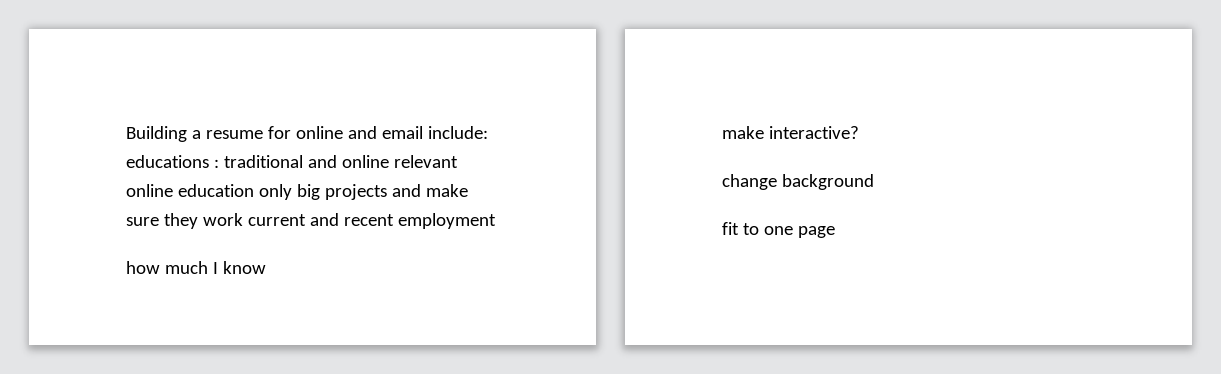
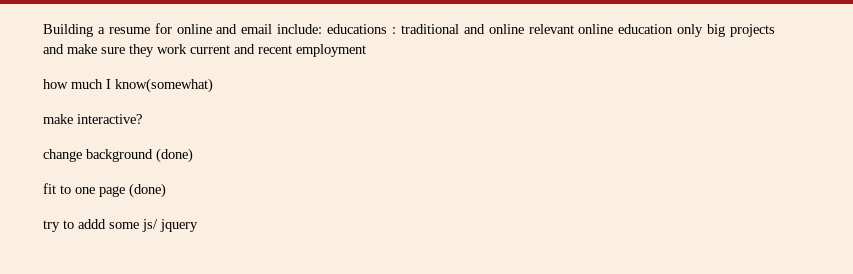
[222,261,266,274] know -> [115,78,213,93] know(somewhat)
(874, 182) none -> [156,148,193,163] (done)
(835, 232) none -> [129,183,166,198] [43,219,198,232] (done) // try to addd some js/ jquery

